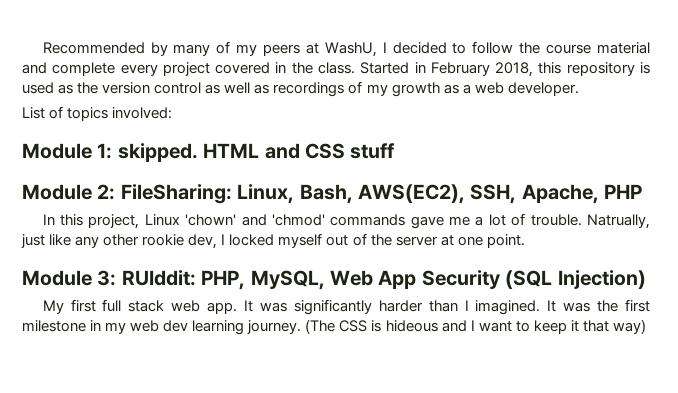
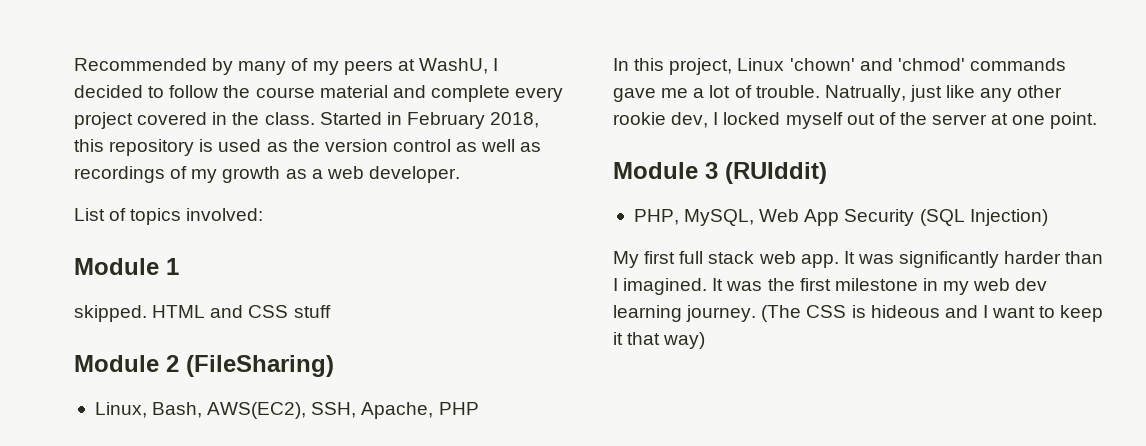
[97,143,113,159] 1: -> [166,258,179,275] 1 //
[97,184,232,204] 2: FileSharing: -> [166,355,334,377] 2 (FileSharing) //
[97,270,196,286] 3: RUIddit: -> [705,162,827,184] 3 (RUIddit) //

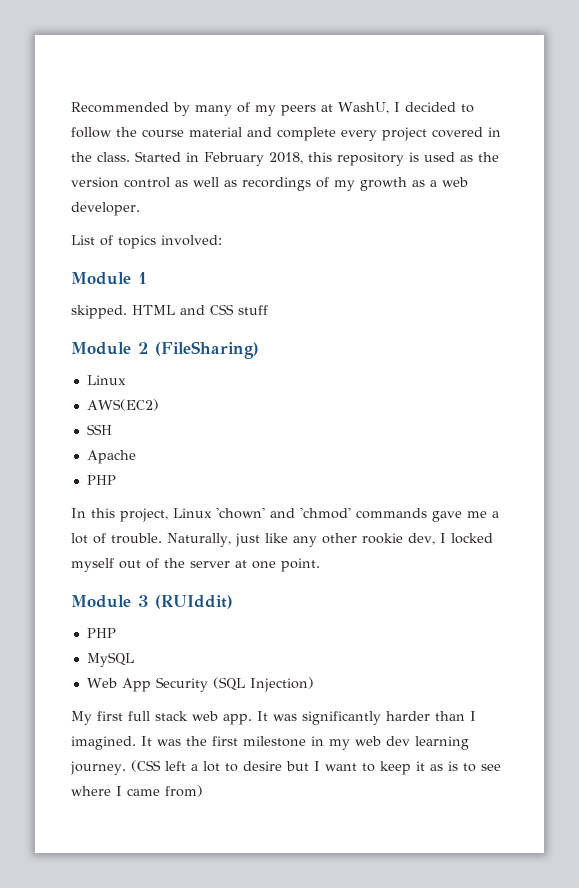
[94,402,434,419] Linux, Bash, AWS(EC2), SSH, Apache, -> [86,375,126,385] [86,399,159,411] [86,424,112,435] [86,450,136,464] Linux // AWS(EC2) // SSH // Apache //
[824,85,906,102] Natrually, -> [167,533,231,547] Naturally,
[633,209,755,226] PHP, MySQL, -> [86,628,116,638] [86,652,134,667] PHP // MySQL //
[761,305,978,322] (The CSS is hideous and -> [130,760,309,772] (CSS left a lot to desire but
[627,332,706,349] that way) -> [429,761,501,772] [71,785,203,797] as is to see where I came from)

